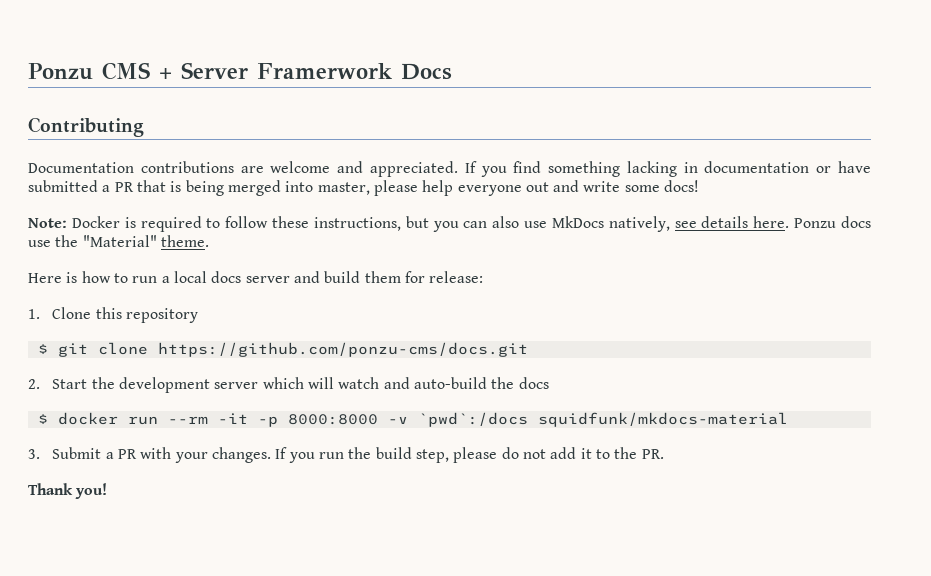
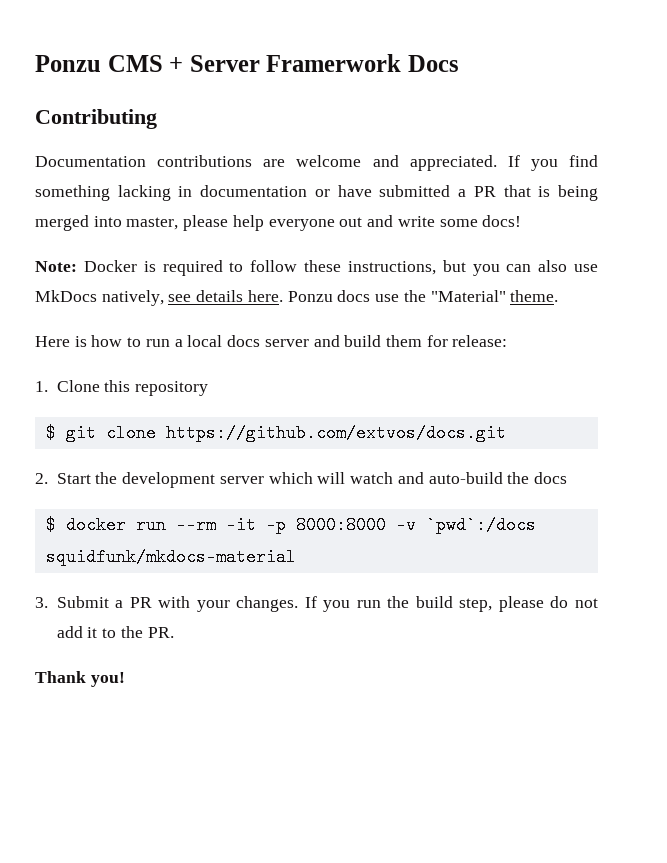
[157,342,528,357] https://github.com/ponzu-cms/docs.git -> [165,424,506,442] https://github.com/extvos/docs.git

